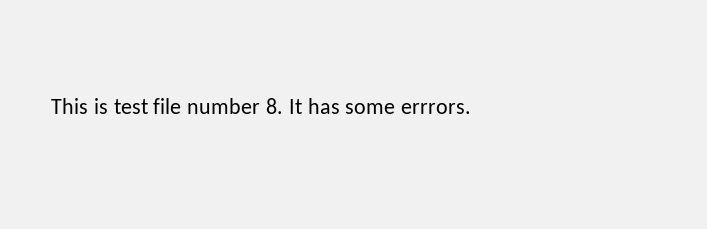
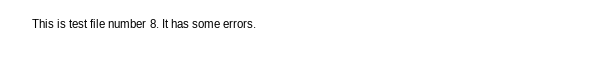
[401,103,472,114] errrors. -> [222,20,256,28] errors.

